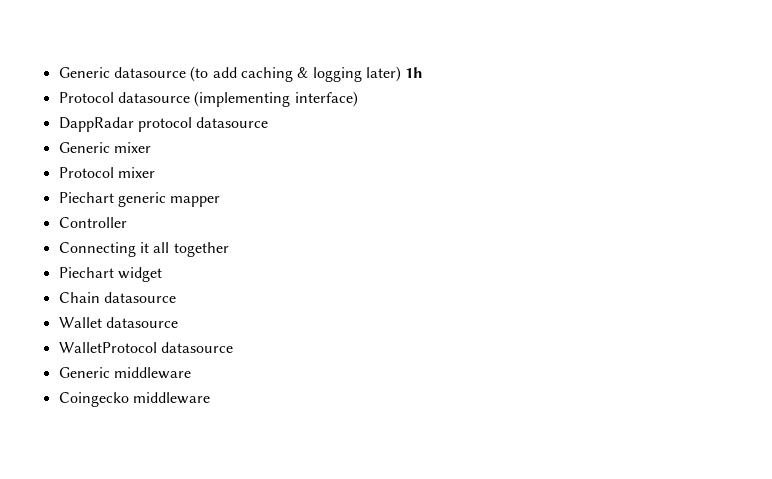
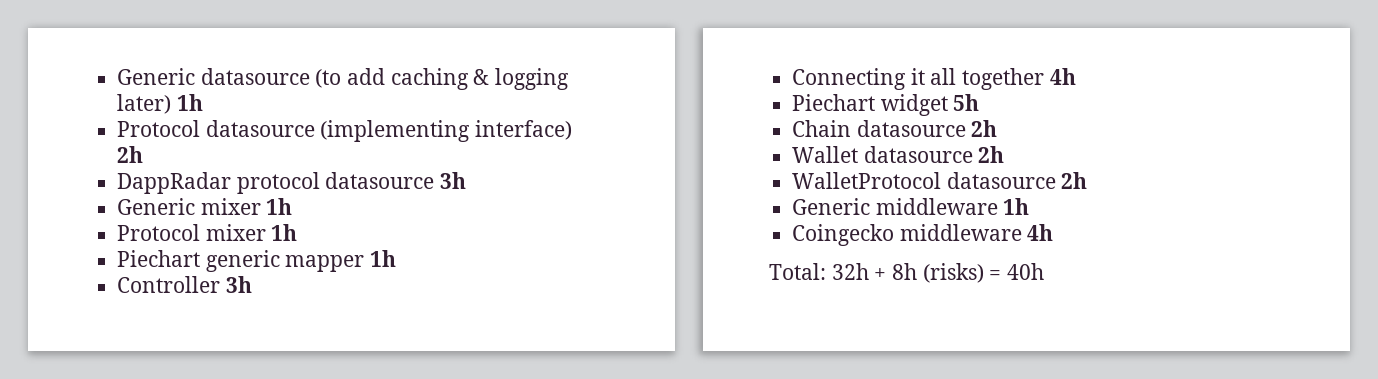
(358, 99) none -> [117,146,144,163] 2h
(269, 122) none -> [440,172,467,189] 3h
(151, 147) none -> [266,198,293,215] 1h
(155, 172) none -> [271,224,298,241] 1h
(221, 201) none -> [370,250,397,267] 1h
(127, 222) none -> [225,276,252,293] 3h
(229, 249) none -> [1049,68,1076,85] 4h
(162, 274) none -> [953,94,980,111] 5h
(176, 297) none -> [971,120,998,137] 2h
(178, 322) none -> [978,146,1005,163] 2h
(233, 347) none -> [1061,172,1088,189] 2h
(191, 373) none -> [1003,198,1030,215] 1h
(210, 398) none -> [1027,224,1054,241] [769,263,1045,283] 4h // Total: 32h + 8h (risks) = 40h

